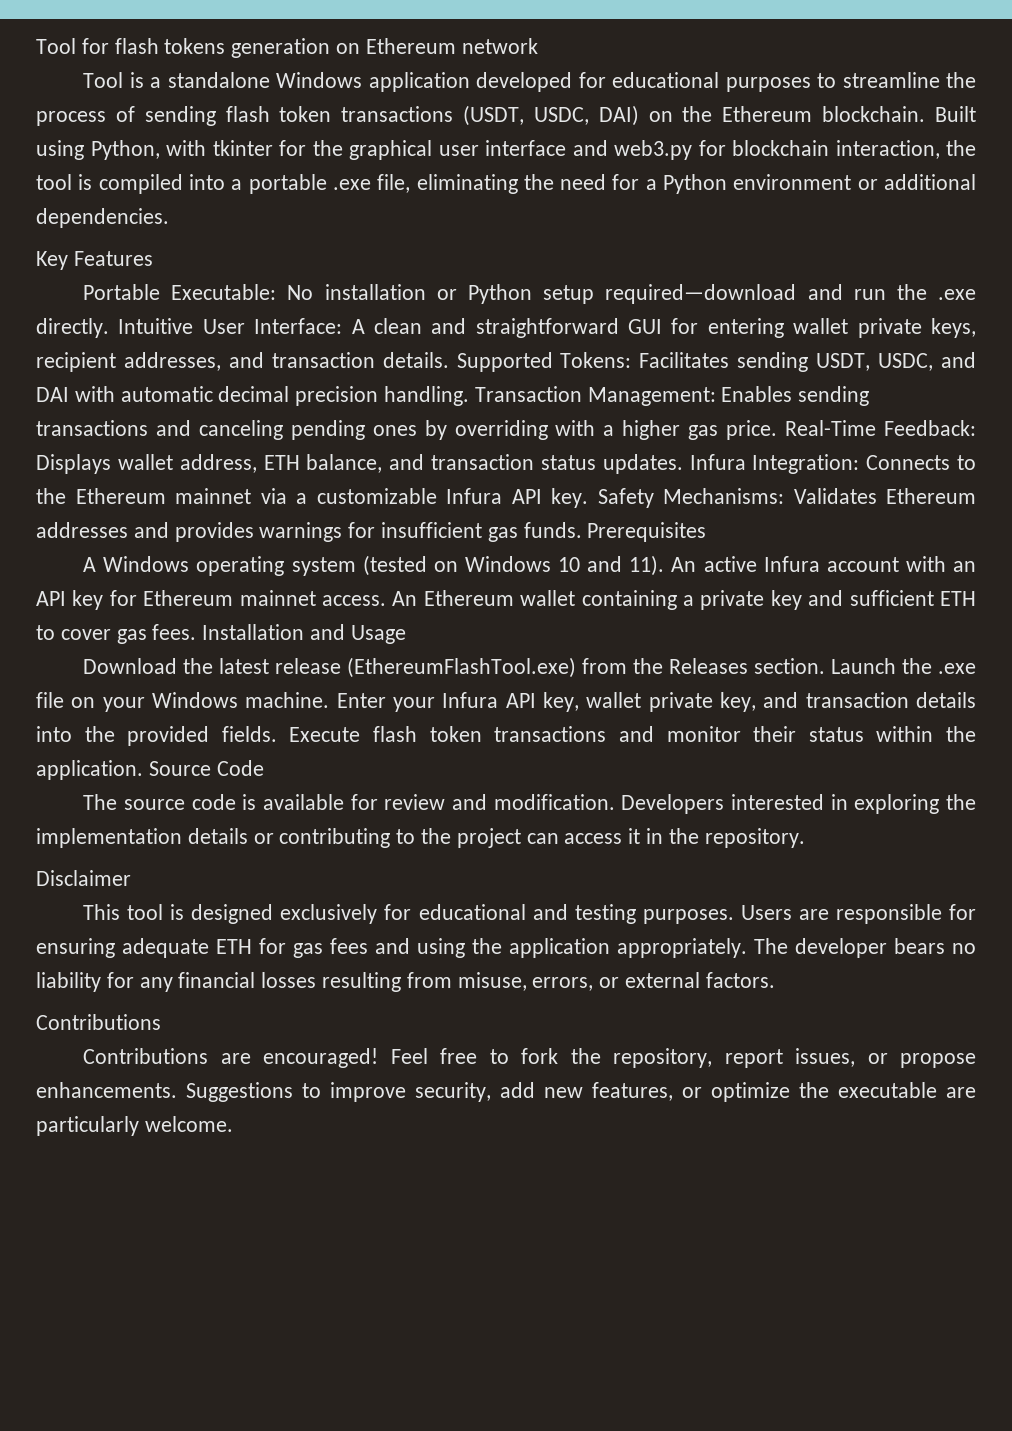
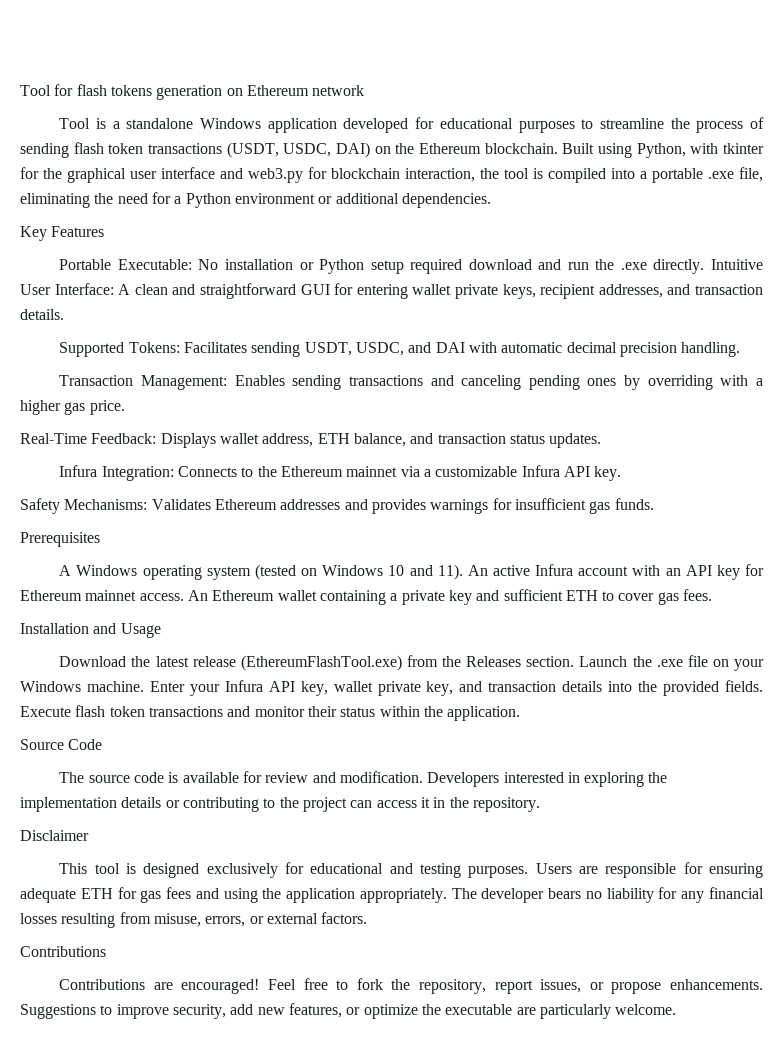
[605,284,797,304] required—download -> [410,259,532,274] required download
(449, 360) none -> (64, 314) //
(470, 396) none -> (741, 349) //
(778, 430) none -> (125, 407) //
(683, 464) none -> (602, 440) //
(588, 498) none -> (622, 473) //
(582, 530) none -> (654, 504) //
(197, 632) none -> (713, 595) //
(143, 770) none -> (521, 713) //

